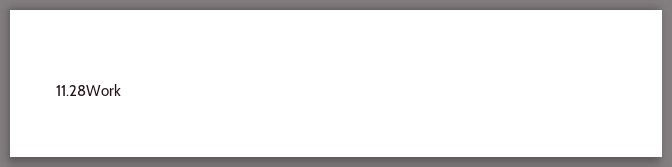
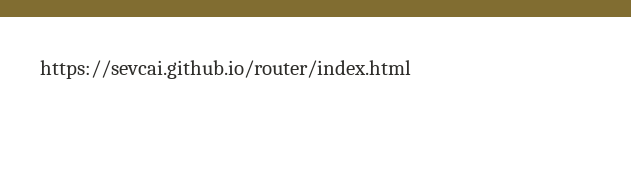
[56,84,121,96] 11.28Work -> [40,60,411,79] https://sevcai.github.io/router/index.html

